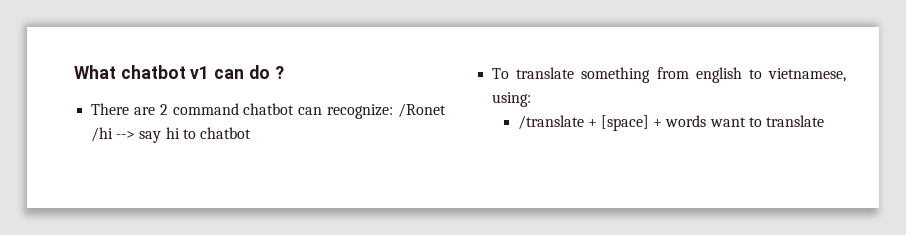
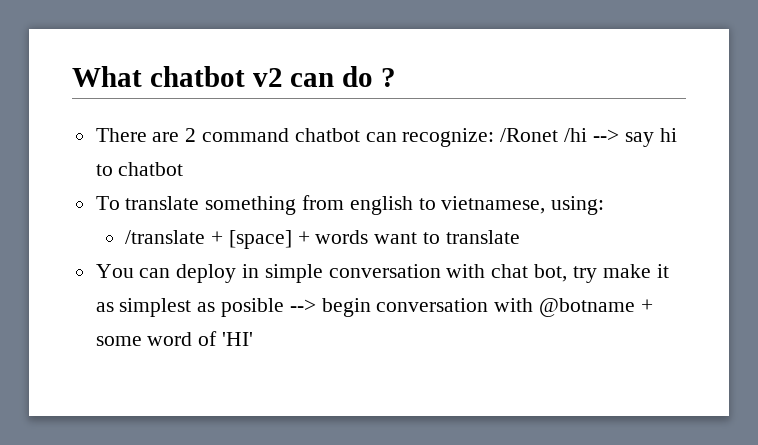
[190,66,210,79] v1 -> [252,68,283,87] v2
(824, 121) none -> [95,264,669,283] [95,298,653,317] [95,331,254,346] // You can deploy in simple conversation with chat bot, try make it as simplest as posible --> begin conversation with @botname + some word of 'HI'

